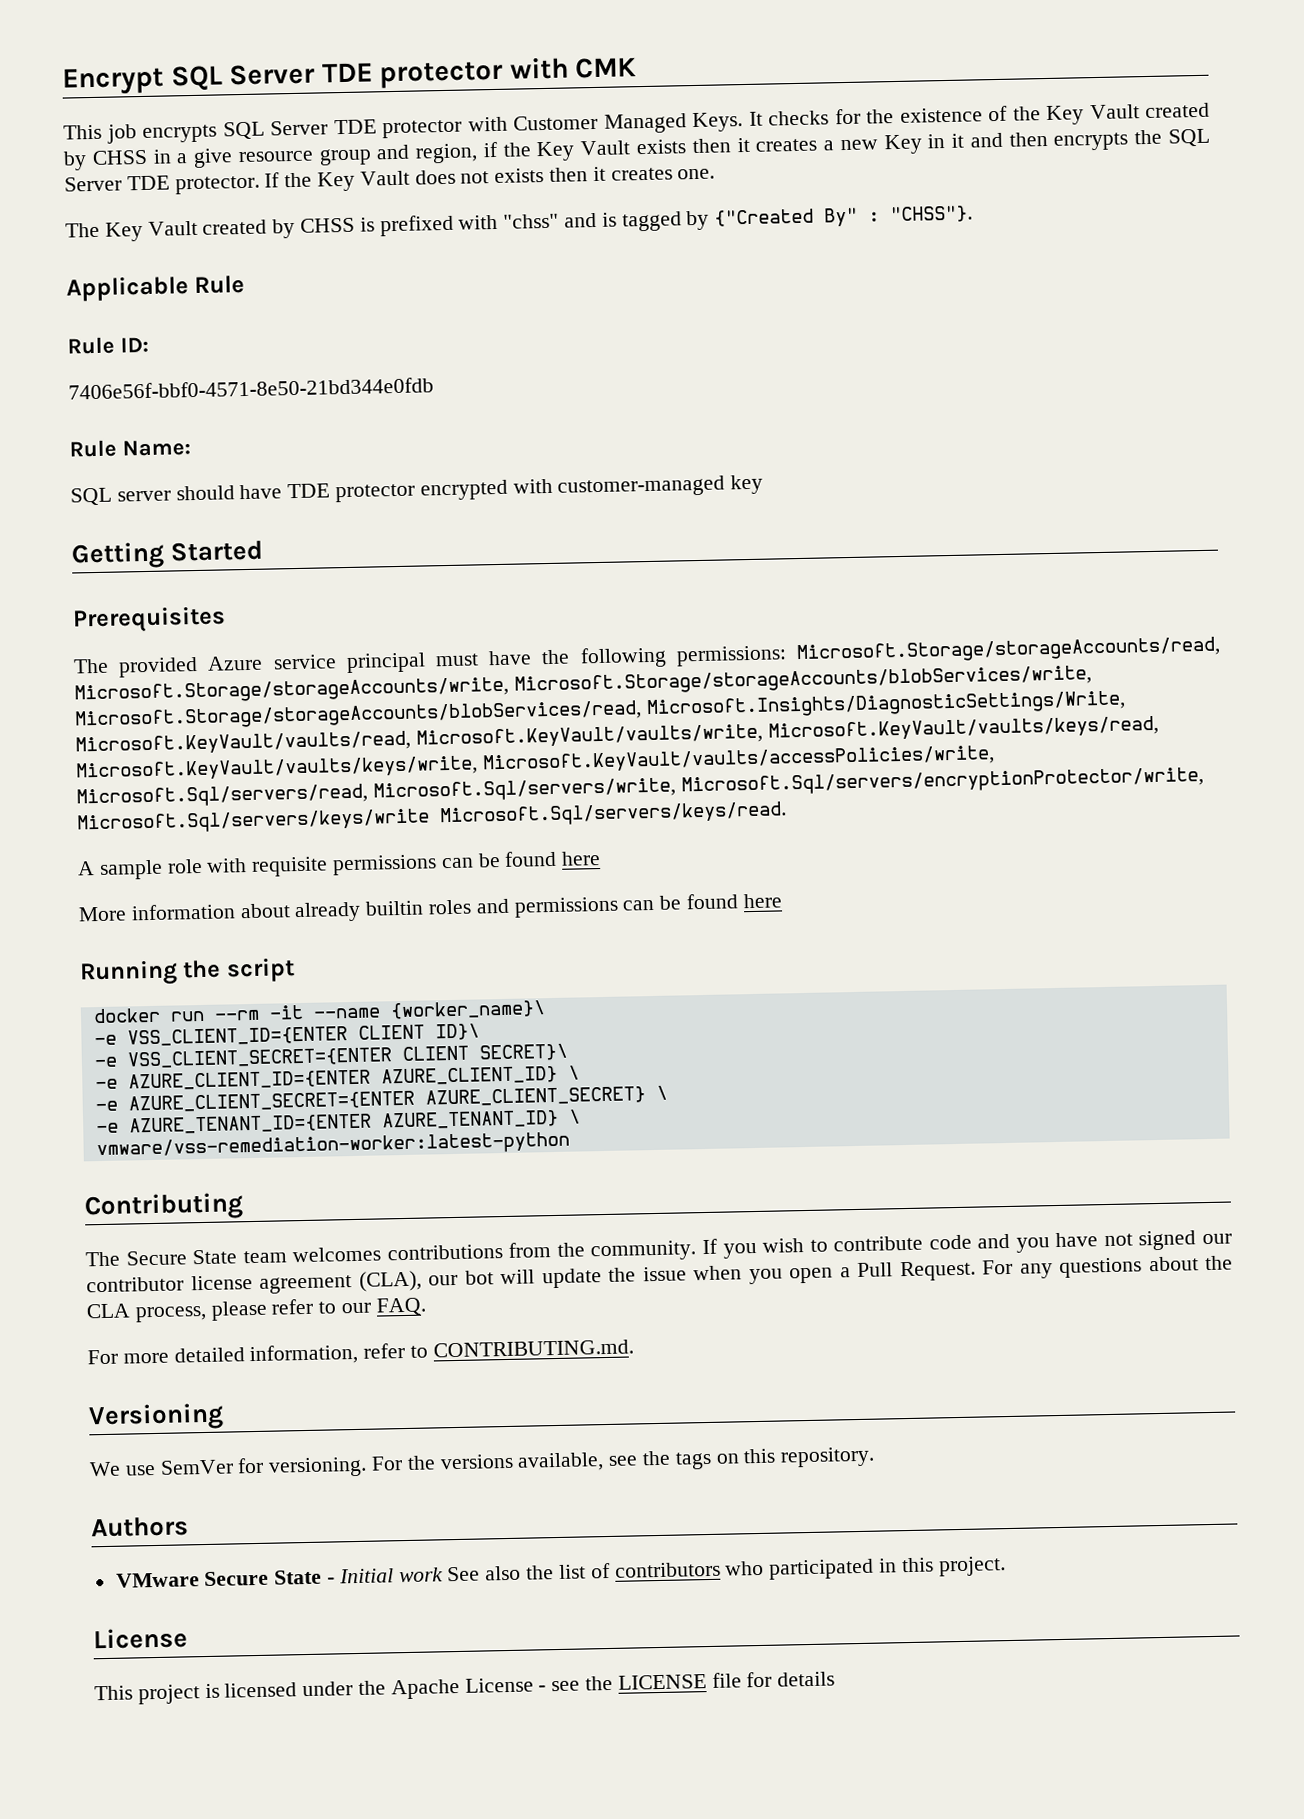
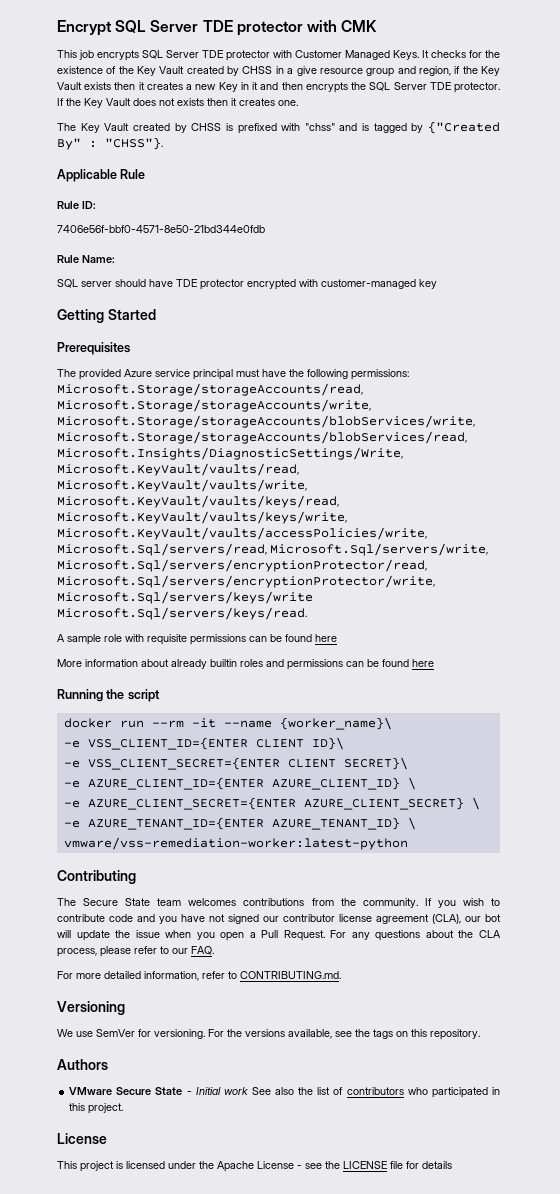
(676, 790) none -> [57,559,427,572] Microsoft.Sql/servers/encryptionProtector/read,

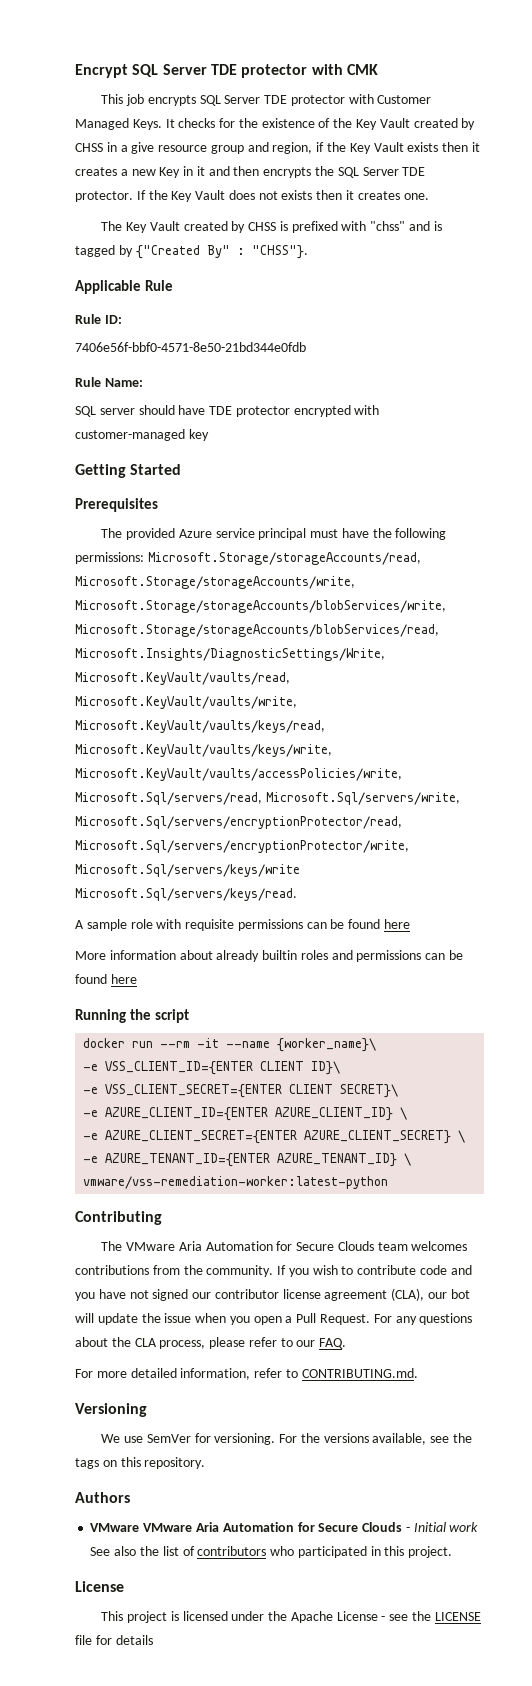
[83,898,151,906] Secure State -> [125,1241,374,1251] VMware Aria Automation for Secure Clouds
[116,1087,183,1095] Secure State -> [143,1522,403,1532] VMware Aria Automation for Secure Clouds

